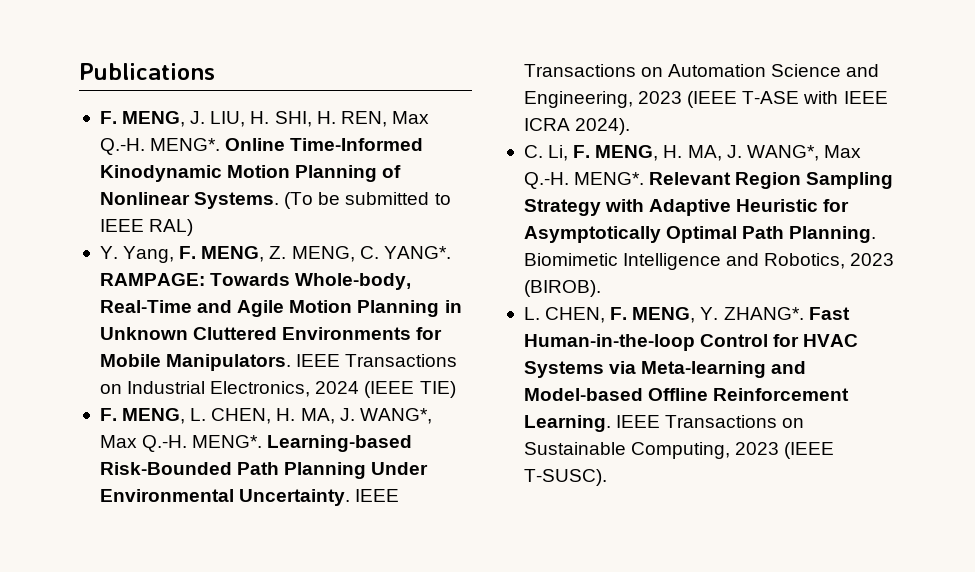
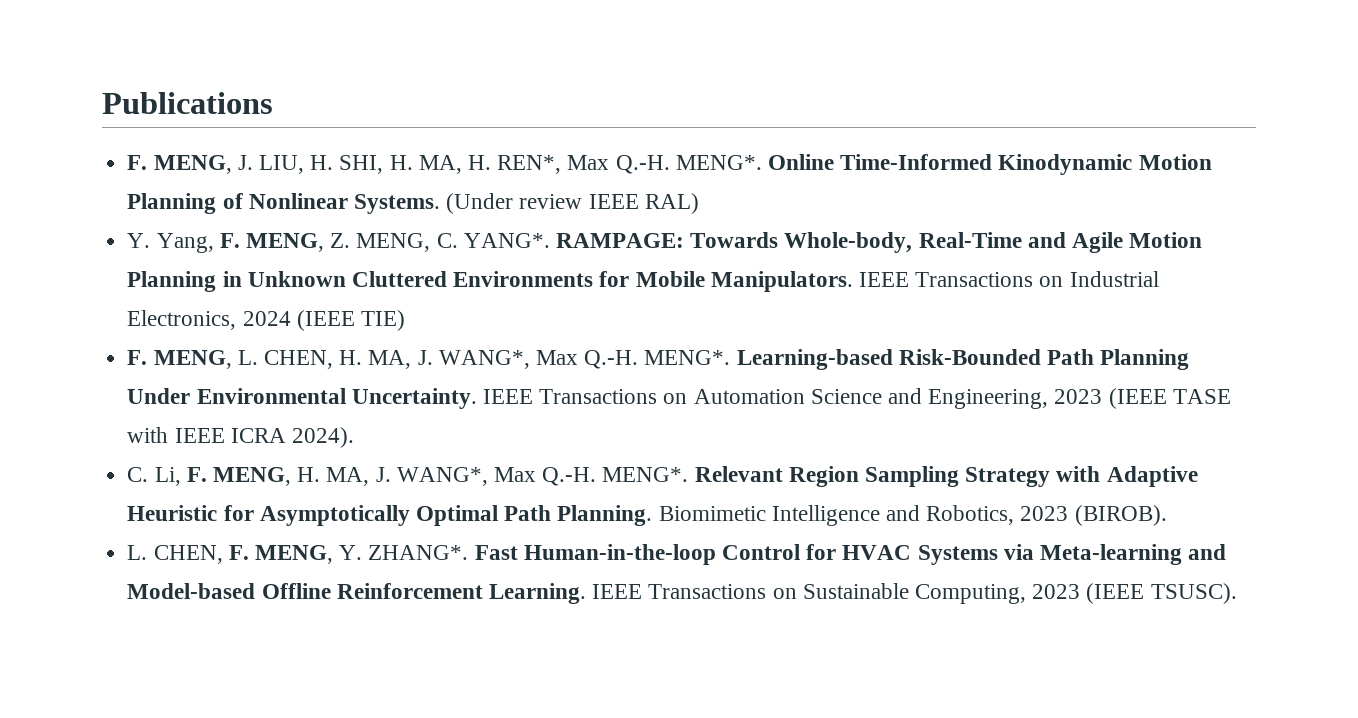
[340,111,387,127] REN, -> [418,155,562,174] MA, H. REN*,
[284,192,451,209] (To be submitted to -> [446,193,583,214] (Under review
[742,91,800,104] T-ASE -> [1172,389,1231,404] TASE
[523,469,607,486] T-SUSC). -> [1150,583,1237,604] TSUSC).

